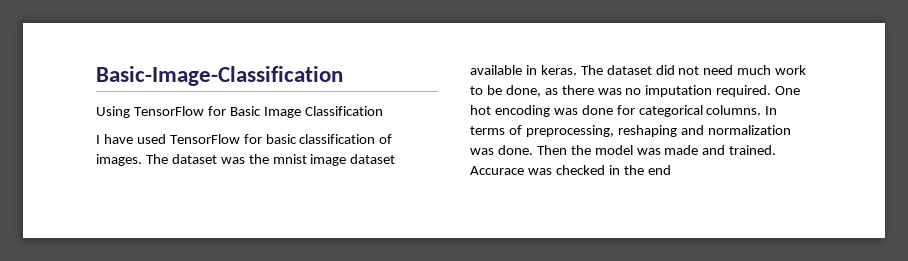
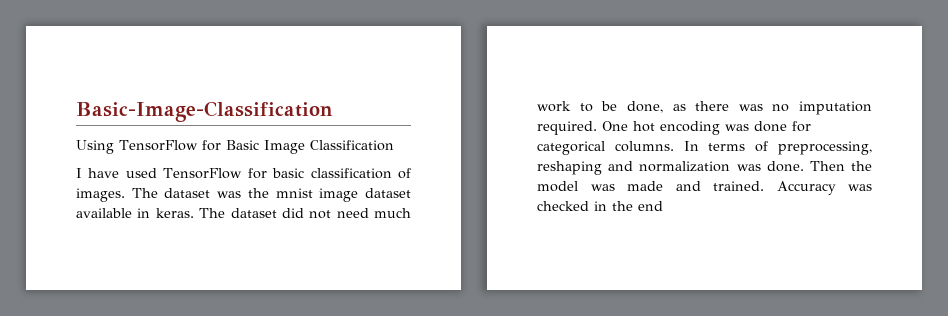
[470,166,524,175] Accurace -> [776,181,836,195] Accuracy

